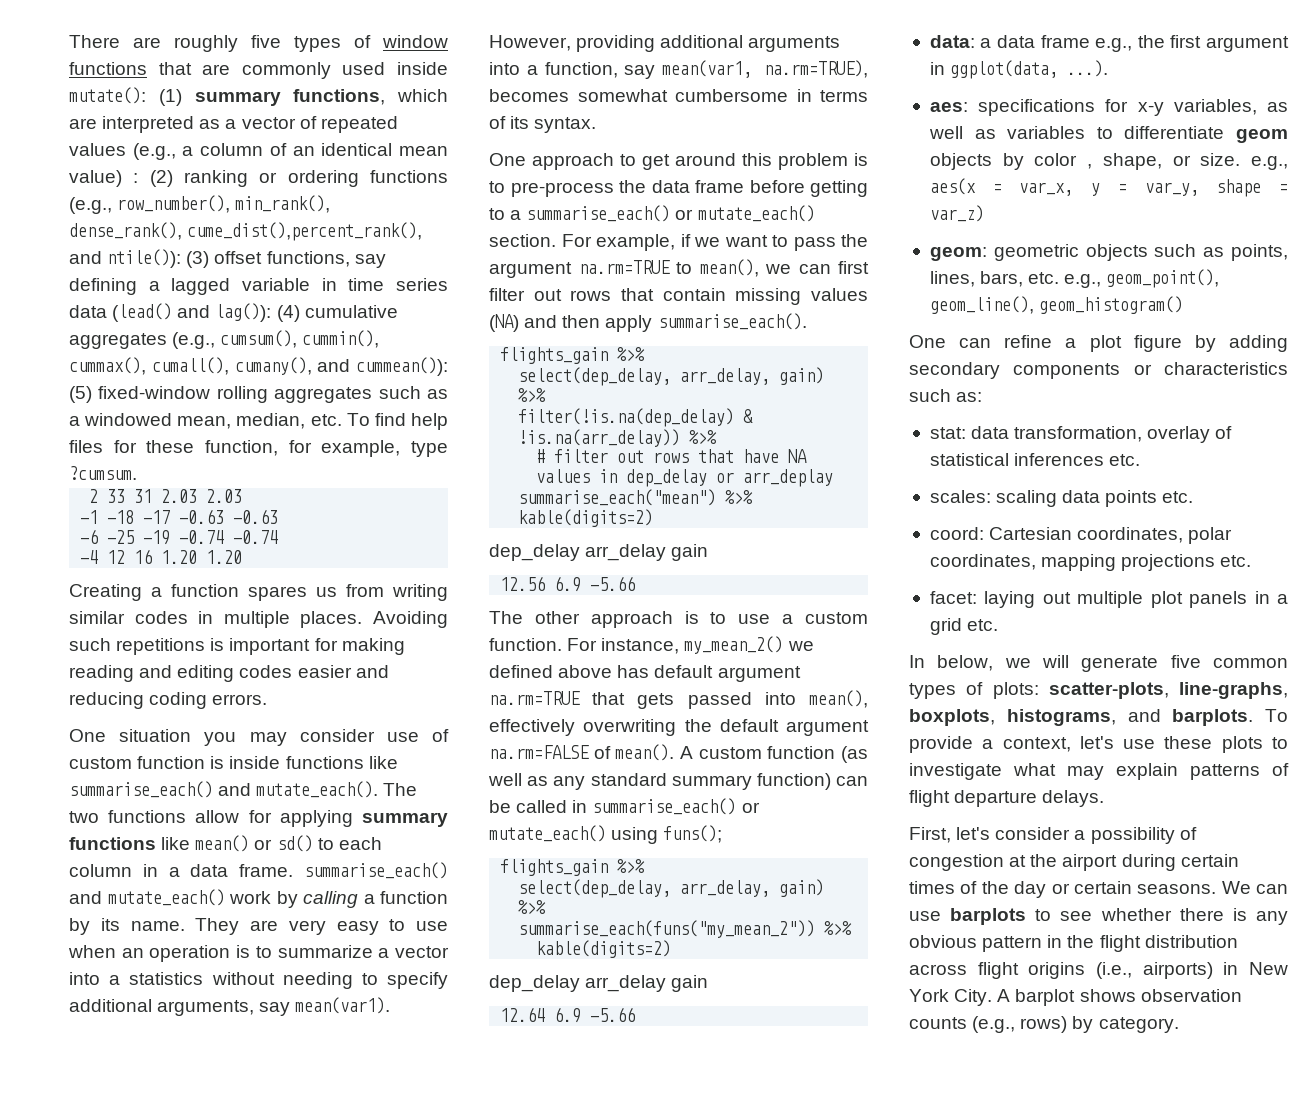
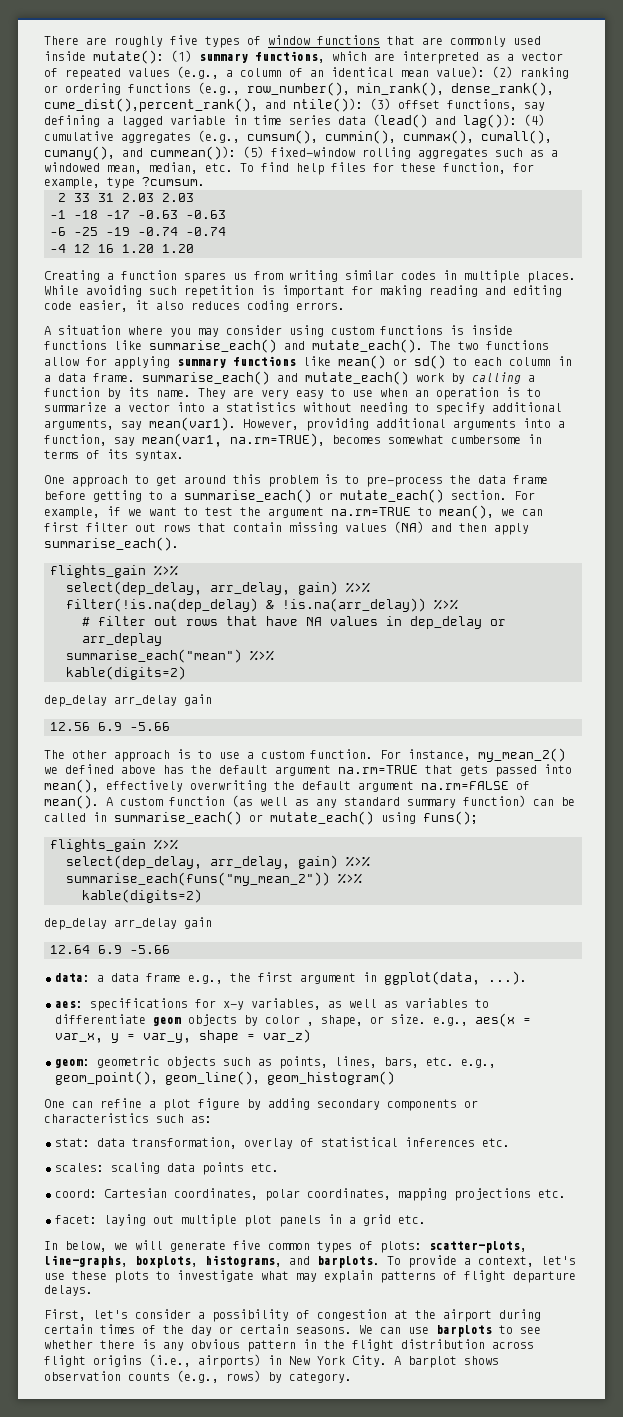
[69,170,139,187] value) : -> [436,66,485,78] value):
[373,611,448,628] [69,638,206,655] Avoiding such repetitions -> [44,285,254,298] While avoiding such repetition
[239,665,389,678] [69,692,268,709] [69,729,450,746] [69,756,206,769] codes easier and reducing coding errors. // One situation you may consider use of custom function -> [44,300,345,312] [44,325,443,337] code easier, it also reduces coding errors. // A situation where you may consider using custom functions
[793,237,836,251] pass -> [205,507,233,516] test
(650, 671) none -> [191,765,212,774] the

